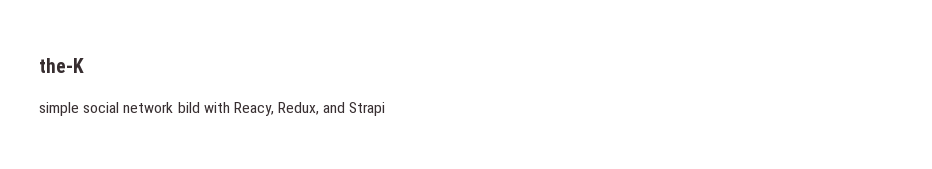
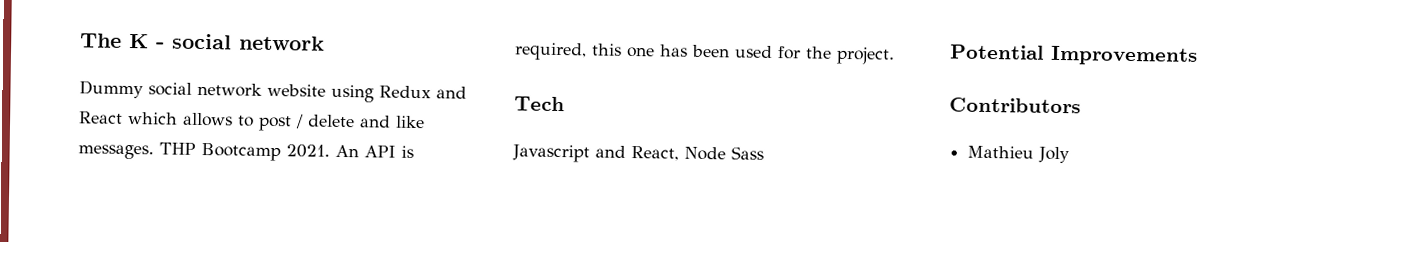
[39,58,84,73] [39,102,386,116] the-K // simple social network bild with Reacy, Redux, and Strapi -> [80,33,325,51] [79,80,467,103] [79,111,425,132] [78,142,414,162] [514,42,895,65] [514,96,565,112] [512,144,764,163] [950,44,1198,66] [949,97,1081,114] [967,145,1071,164] The K - social network // Dummy social network website using Redux and React which allows to post / delete and like messages. THP Bootcamp 2021. An API is required, this one has been used for the project. // Tech // Javascript and React, Node Sass // Potential Improvements // Contributors // Mathieu Joly

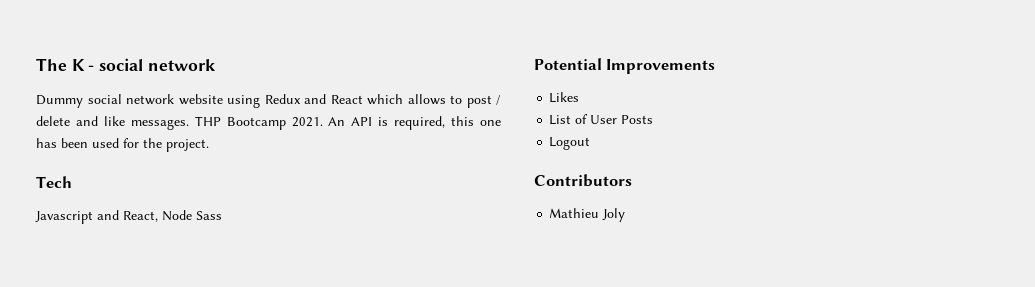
(1198, 55) none -> [549,92,580,103] [549,114,654,125] [549,137,591,150] // Likes // List of User Posts // Logout

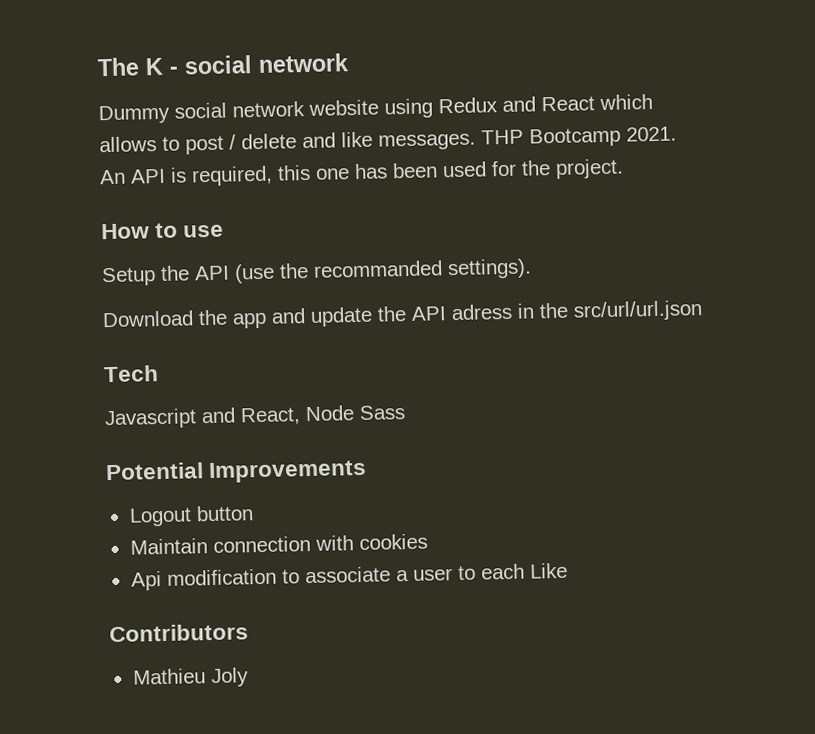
(209, 145) none -> [101,222,225,240] [101,258,532,287] [102,300,703,329] // How to use // Setup the API (use the recommanded settings). // Download the app and update the API adress in the src/url/url.json
[549,92,580,103] [549,114,654,125] [549,137,591,150] Likes // List of User Posts // Logout -> [128,505,254,527] [129,533,428,555] [130,562,568,591] Logout button // Maintain connection with cookies // Api modification to associate a user to each Like

